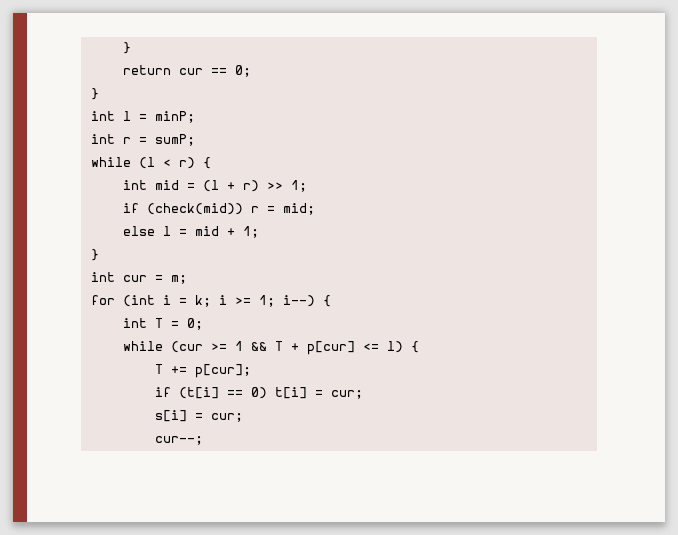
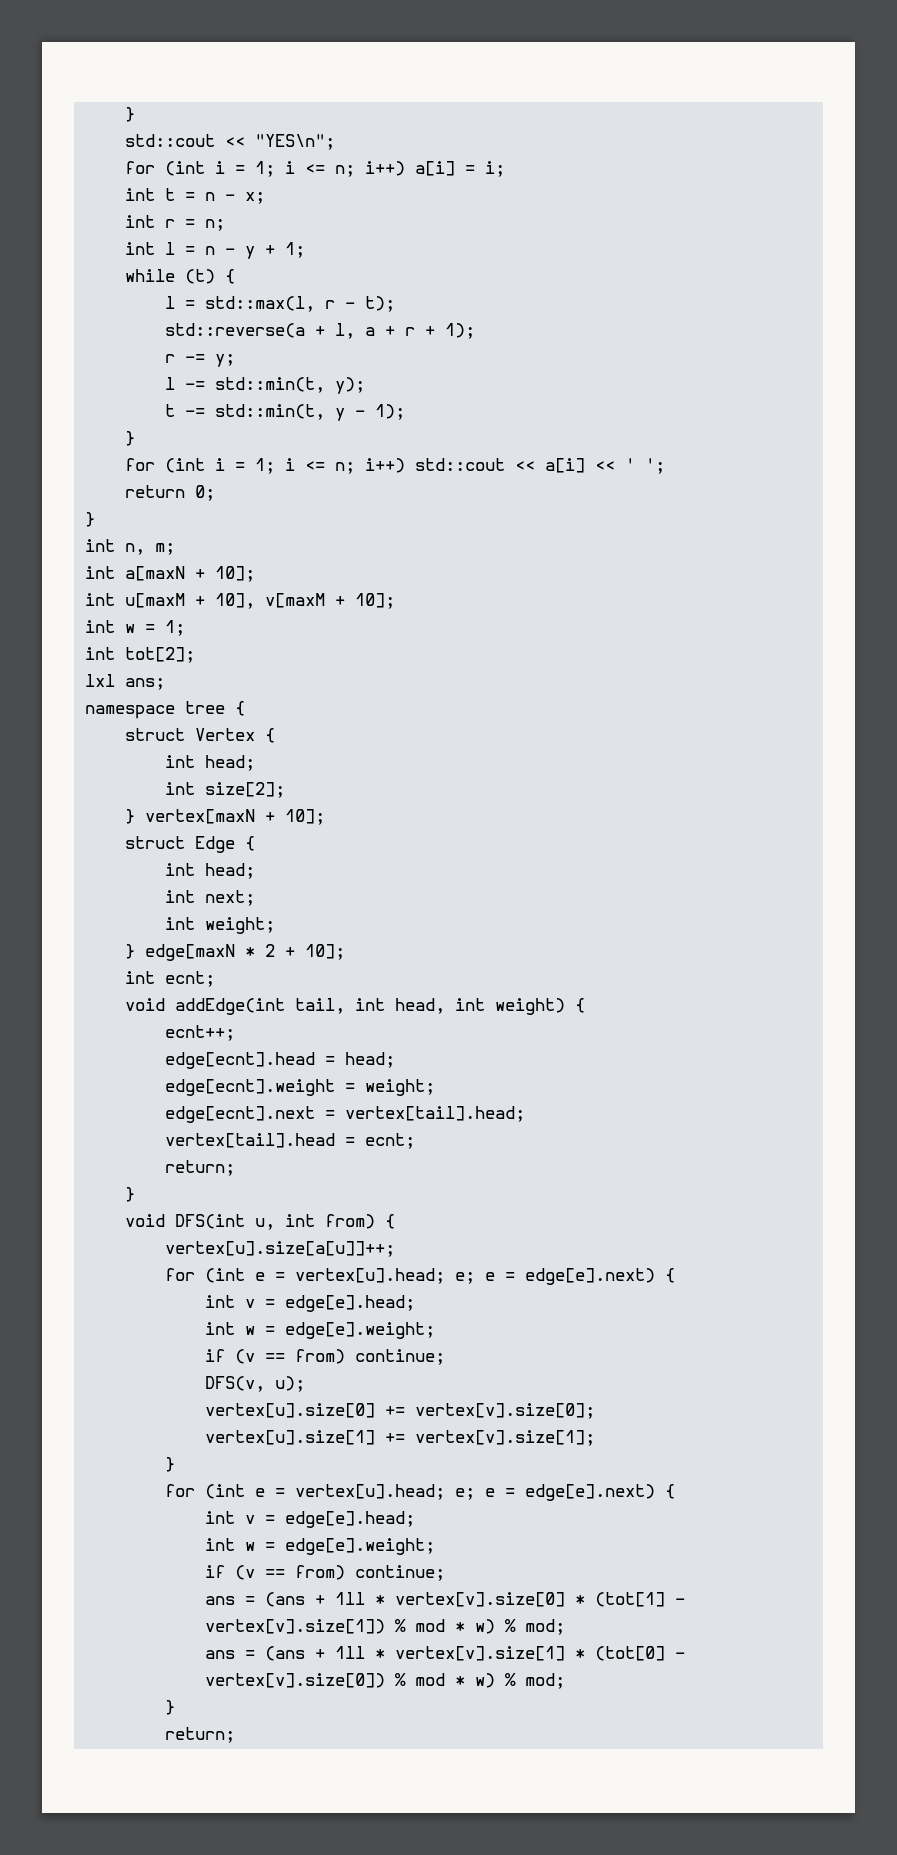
[122,42,131,54] } -> [125,107,136,122] [125,134,336,150] [125,161,506,177] [125,188,266,204] [125,215,226,231] [125,242,306,259] [125,269,236,284] [165,296,396,312] [165,323,476,339] [165,354,236,367] [165,377,366,394] [165,404,406,421] [125,431,136,446] [125,458,666,474] } // std::cout << "YES\n"; // for (int i = 1; i <= n; i++) a[i] = i; // int t = n - x; // int r = n; // int l = n - y + 1; // while (t) { // l = std::max(l, r - t); // std::reverse(a + l, a + r + 1); // r -= y; // l -= std::min(t, y); // t -= std::min(t, y - 1); // } // for (int i = 1; i <= n; i++) std::cout << a[i] << ' ';
[178,68,227,75] cur == -> (186, 491) none
[122,111,195,123] [90,134,195,146] [90,157,211,169] [122,180,307,192] [122,203,315,215] [122,226,259,238] [90,249,99,261] [90,272,187,284] [90,295,331,307] [122,318,203,330] [122,341,419,355] [154,364,251,378] [154,387,363,399] [154,410,243,422] [154,436,203,445] l = minP; // int r = sumP; // while (l < r) { // int mid = (l + r) >> 1; // if (check(mid)) r = mid; // else l = mid + 1; // } // int cur = m; // for (int i = k; i >= 1; i--) { // int T = 0; // while (cur >= 1 && T + p[cur] <= l) { // T += p[cur]; // if (t[i] == 0) t[i] = cur; // s[i] = cur; // cur--; -> [125,543,176,555] [85,566,256,582] [85,593,396,609] [85,620,186,636] [85,647,196,663] [85,674,166,690] [85,701,246,719] [125,728,276,743] [165,755,256,771] [165,782,286,798] [125,809,326,825] [125,836,256,853] [165,863,256,879] [165,890,256,906] [165,917,276,934] [125,944,346,961] [125,971,216,987] [125,998,586,1015] [165,1025,236,1041] [165,1052,396,1069] [165,1079,436,1096] [165,1106,526,1123] [165,1133,416,1149] [165,1160,236,1176] [125,1187,136,1202] [125,1214,396,1230] [165,1241,396,1257] [165,1268,676,1285] [205,1295,416,1312] [205,1322,436,1339] [205,1349,446,1365] [205,1376,306,1392] [205,1403,596,1419] [205,1430,596,1446] [165,1457,176,1472] [165,1484,676,1501] [205,1511,416,1528] [205,1538,436,1555] [205,1565,446,1581] [205,1592,686,1607] [205,1619,566,1635] [205,1646,686,1661] [205,1673,566,1689] [165,1700,176,1715] [165,1727,236,1743] n, m; // int a[maxN + 10]; // int u[maxM + 10], v[maxM + 10]; // int w = 1; // int tot[2]; // lxl ans; // namespace tree { // struct Vertex { // int head; // int size[2]; // } vertex[maxN + 10]; // struct Edge { // int head; // int next; // int weight; // } edge[maxN * 2 + 10]; // int ecnt; // void addEdge(int tail, int head, int weight) { // ecnt++; // edge[ecnt].head = head; // edge[ecnt].weight = weight; // edge[ecnt].next = vertex[tail].head; // vertex[tail].head = ecnt; // return; // } // void DFS(int u, int from) { // vertex[u].size[a[u]]++; // for (int e = vertex[u].head; e; e = edge[e].next) { // int v = edge[e].head; // int w = edge[e].weight; // if (v == from) continue; // DFS(v, u); // vertex[u].size[0] += vertex[v].size[0]; // vertex[u].size[1] += vertex[v].size[1]; // } // for (int e = vertex[u].head; e; e = edge[e].next) { // int v = edge[e].head; // int w = edge[e].weight; // if (v == from) continue; // ans = (ans + 1ll * vertex[v].size[0] * (tot[1] - vertex[v].size[1]) % mod * w) % mod; // ans = (ans + 1ll * vertex[v].size[1] * (tot[0] - vertex[v].size[0]) % mod * w) % mod; // } // return;

